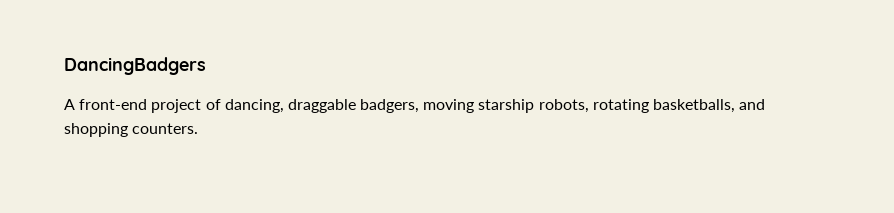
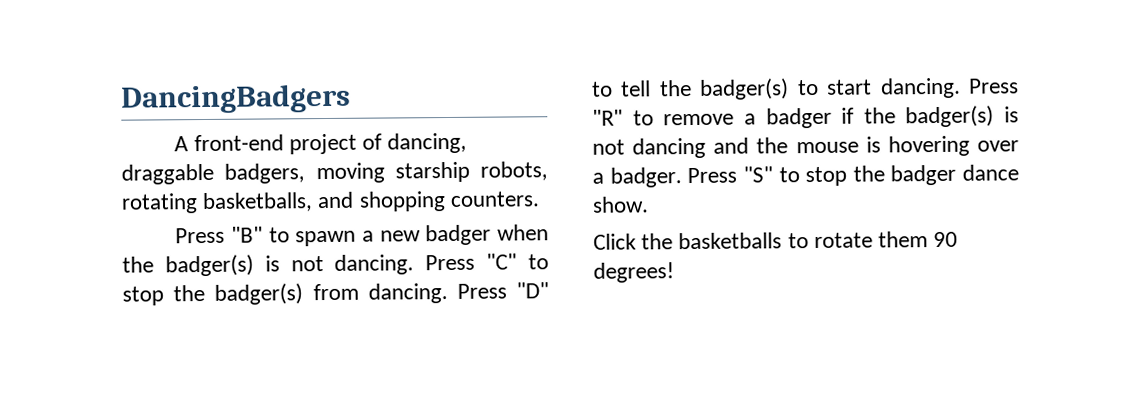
(199, 128) none -> [175,224,549,247] [122,253,549,277] [122,282,549,306] [592,77,1019,100] [592,105,1019,129] [592,135,1019,159] [592,164,1019,188] [592,196,649,213] [593,231,959,250] [593,262,674,283] // Press "B" to spawn a new badger when the badger(s) is not dancing. Press "C" to stop the badger(s) from dancing. Press "D" to tell the badger(s) to start dancing. Press "R" to remove a badger if the badger(s) is not dancing and the mouse is hovering over a badger. Press "S" to stop the badger dance show. // Click the basketballs to rotate them 90 degrees!

